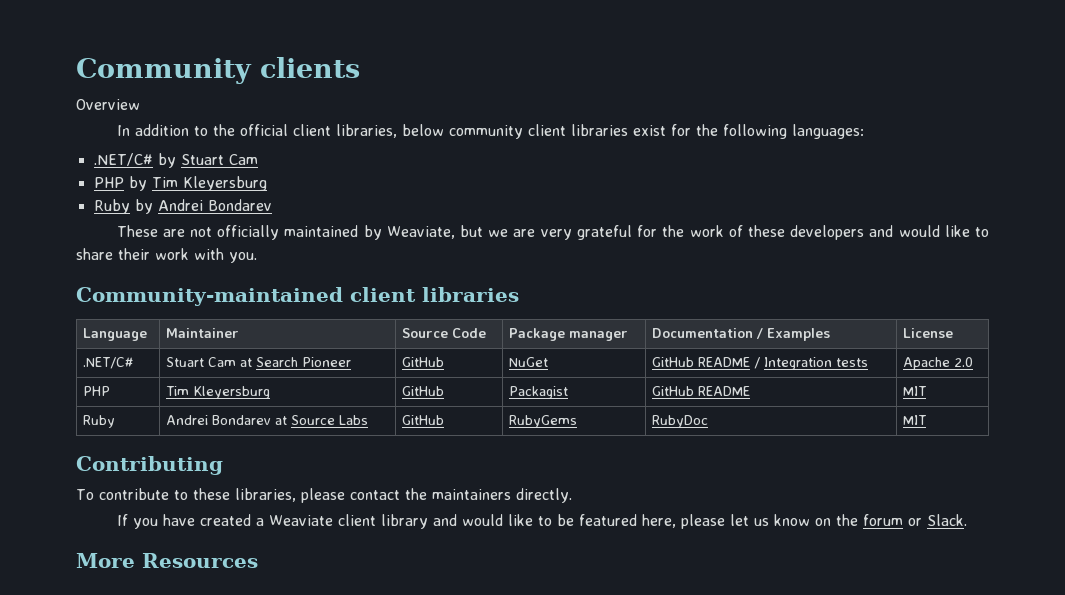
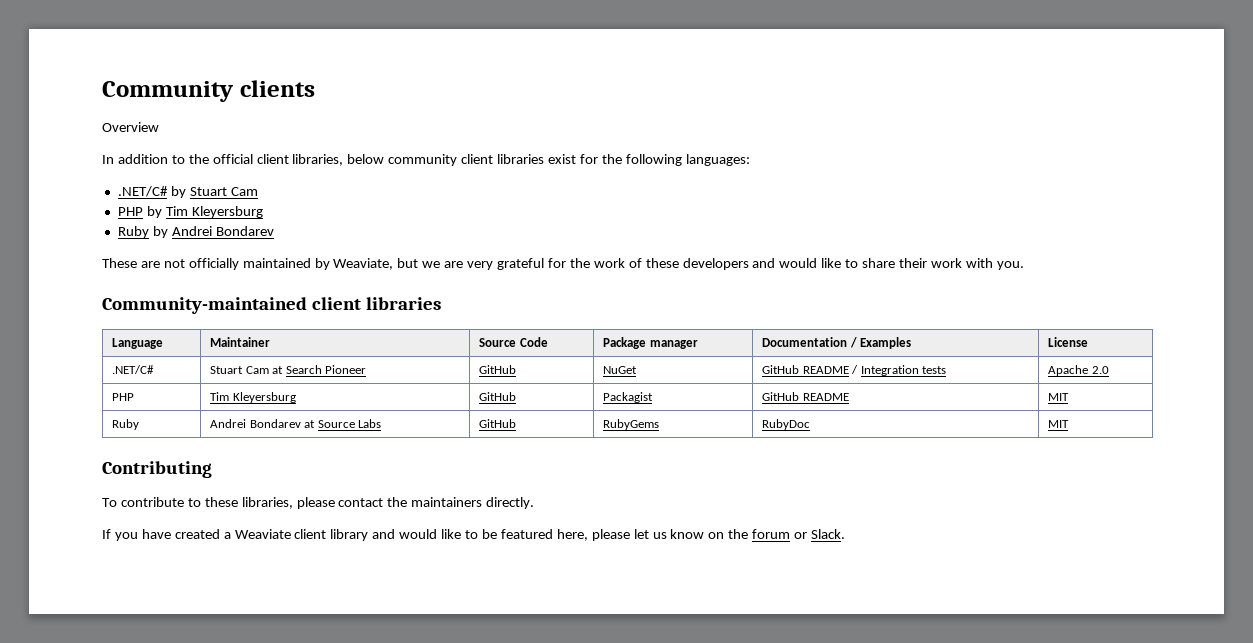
[76,553,258,568] // More Resources -> (846, 534) none

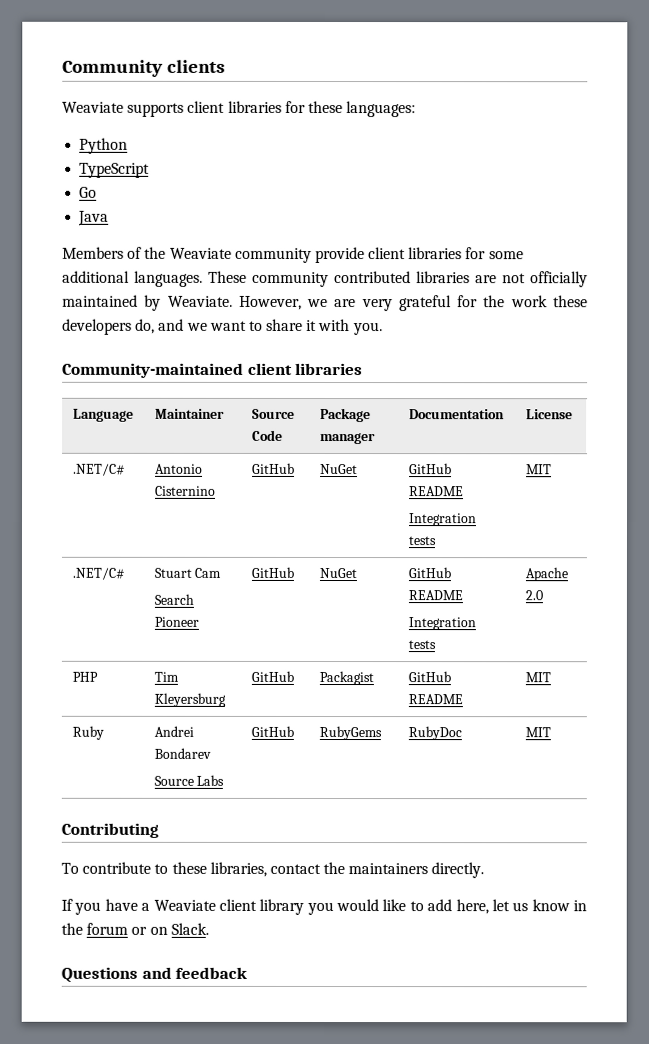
[102,122,159,132] [102,154,750,166] [117,186,258,198] [117,206,263,218] [117,226,274,238] [102,258,137,268] Overview // In addition to the official client libraries, below community client libraries exist for the following languages: // .NET/C# by Stuart Cam // PHP by Tim Kleyersburg // Ruby by Andrei Bondarev // These -> [62,100,417,118] [79,137,129,154] [79,162,151,178] [79,186,98,198] [78,210,110,226] [62,246,524,264] [62,270,470,288] Weaviate supports client libraries for these languages: // Python // TypeScript // Go // Java // Members of the Weaviate community provide client libraries for some additional languages. These community contributed libraries
[333,258,419,270] Weaviate, but -> [167,295,302,310] Weaviate. However,
[628,258,642,268] of -> (548, 301) none
[752,258,962,268] and would like to share their work -> [135,318,318,334] do, and we want to share it
[849,337,912,349] / Examples -> (505, 414) none
(1089, 342) none -> [72,463,126,476] [154,463,203,474] [154,485,216,496] [251,462,295,474] [319,463,358,475] [408,463,452,475] [408,486,464,497] [407,513,477,527] [407,536,436,546] [525,464,552,475] // .NET/C# | Antonio Cisternino | GitHub | NuGet | GitHub README // Integration tests | MIT
[272,366,284,374] at -> (222, 572) //
[851,365,859,374] / -> (463, 595) //
[304,420,316,428] at -> (211, 753) //
[296,497,335,509] please -> (267, 869) none
[174,529,220,539] created -> (138, 904) none
[372,529,630,541] and would like to be featured here, please -> [306,899,489,916] you would like to add here,
[708,532,725,539] on -> [573,900,587,912] in
(808, 535) none -> [149,926,168,935] on
(846, 534) none -> [61,966,249,983] // Questions and feedback

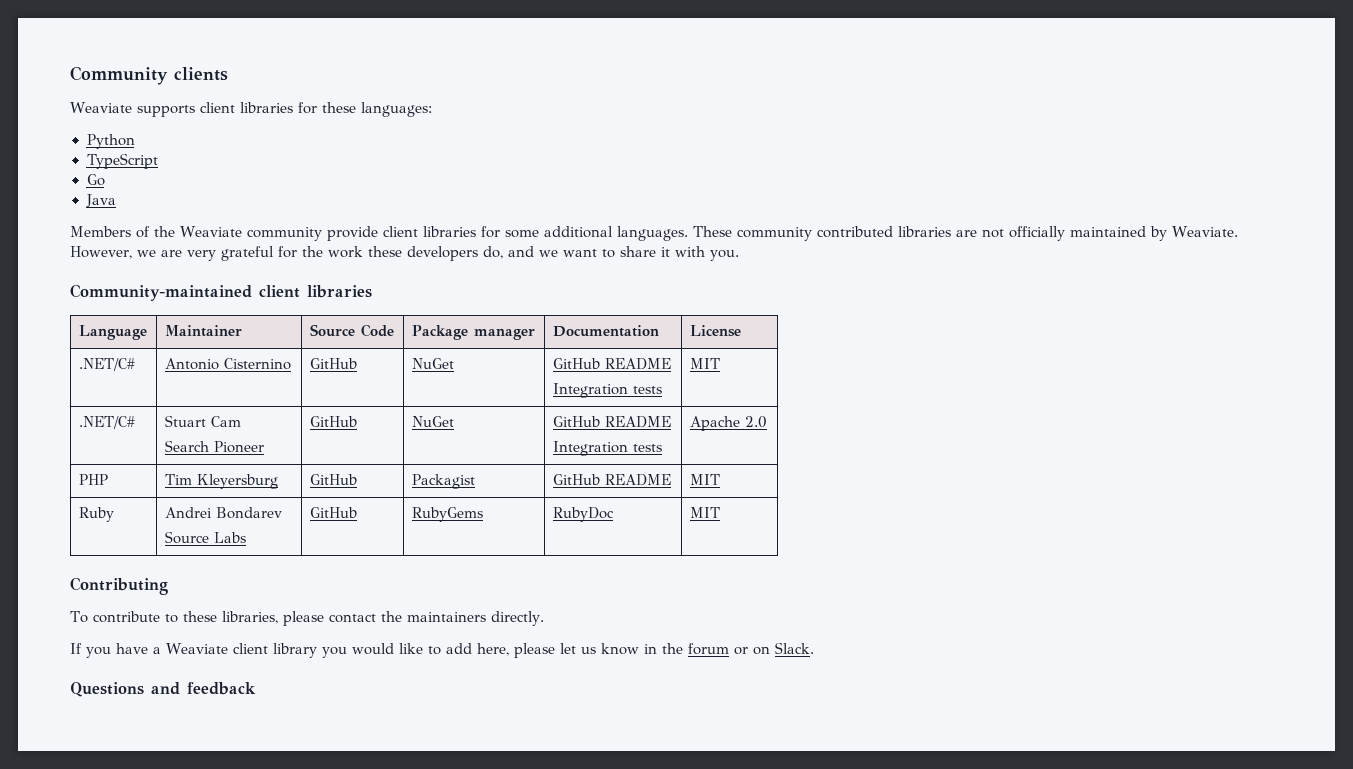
(267, 869) none -> [282,611,324,626] please
(489, 907) none -> [513,643,555,658] please

